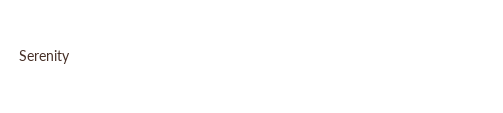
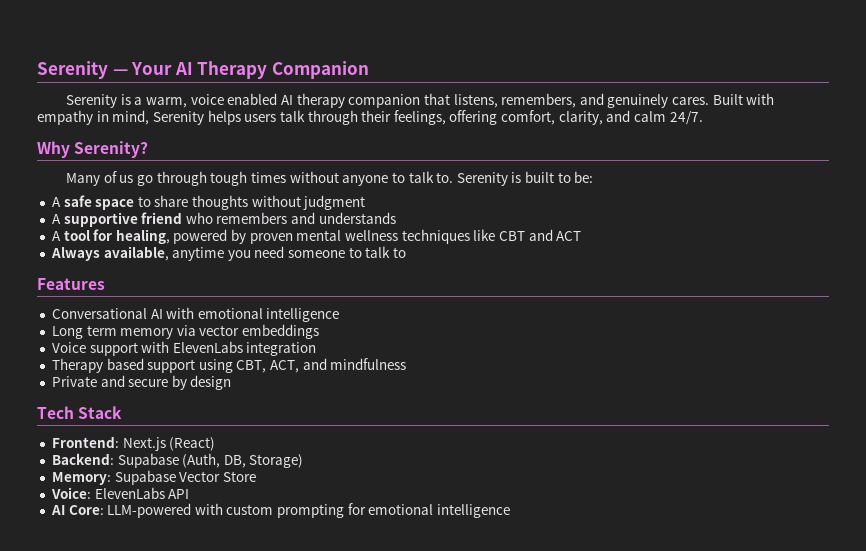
[19,50,70,64] Serenity -> [37,61,369,79] [66,93,775,108] [37,110,703,125] [37,141,149,158] [66,171,594,186] [51,195,366,210] [51,212,396,227] [51,229,582,244] [50,246,407,261] [37,278,105,290] [51,307,340,322] [51,324,320,339] [51,341,317,356] [51,358,407,373] [51,375,232,390] [37,406,123,419] [51,436,216,451] [51,453,304,468] [51,470,256,485] [50,487,190,499] [50,503,511,518] Serenity — Your AI Therapy Companion // Serenity is a warm, voice enabled AI therapy companion that listens, remembers, and genuinely cares. Built with empathy in mind, Serenity helps users talk through their feelings, offering comfort, clarity, and calm 24/7. // Why Serenity? // Many of us go through tough times without anyone to talk to. Serenity is built to be: // A safe space to share thoughts without judgment // A supportive friend who remembers and understands // A tool for healing, powered by proven mental wellness techniques like CBT and ACT // Always available, anytime you need someone to talk to // Features // Conversational AI with emotional intelligence // Long term memory via vector embeddings // Voice support with ElevenLabs integration // Therapy based support using CBT, ACT, and mindfulness // Private and secure by design // Tech Stack // Frontend: Next.js (React) // Backend: Supabase (Auth, DB, Storage) // Memory: Supabase Vector Store // Voice: ElevenLabs API // AI Core: LLM-powered with custom prompting for emotional intelligence

